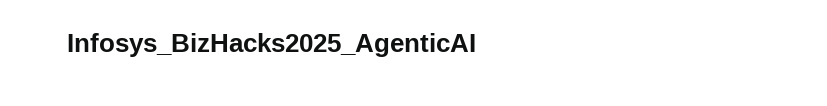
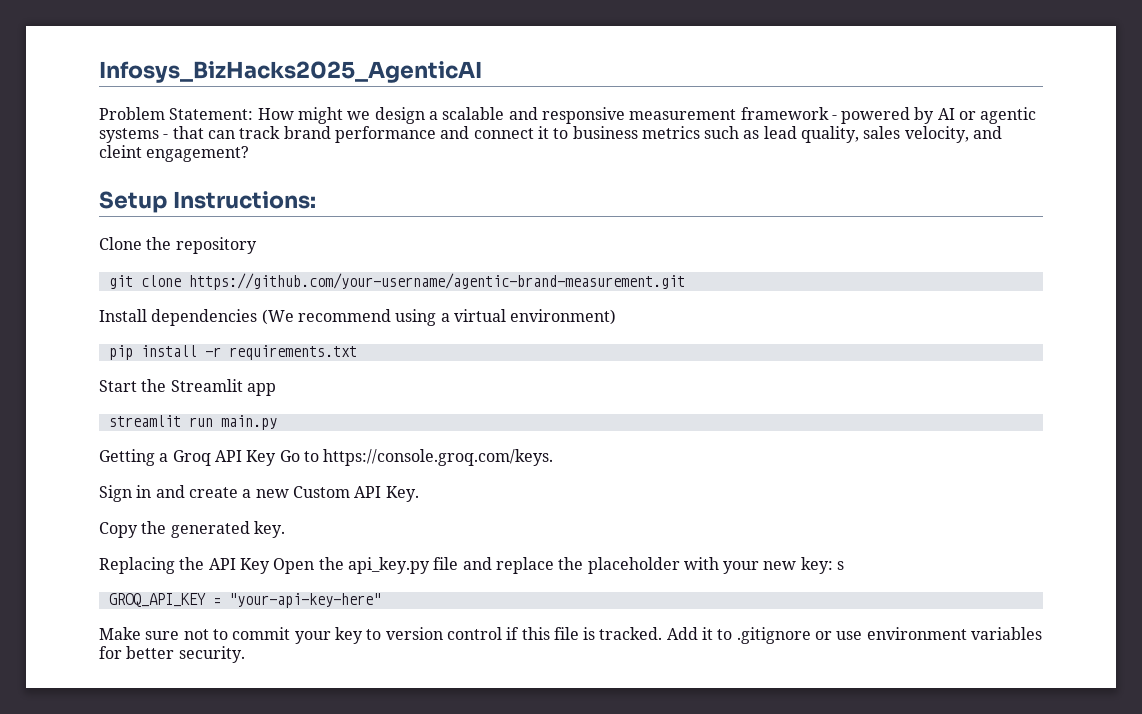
(476, 45) none -> [99,107,1037,124] [99,126,1003,143] [99,145,250,162] [99,191,316,213] [99,237,257,254] [108,273,685,290] [99,309,617,326] [108,345,357,360] [99,379,276,396] [108,415,277,430] [99,449,554,466] [99,485,419,502] [99,521,285,538] [99,557,845,574] [108,593,381,608] [99,627,1043,644] [99,646,245,663] // Problem Statement: How might we design a scalable and responsive measurement framework - powered by AI or agentic systems - that can track brand performance and connect it to business metrics such as lead quality, sales velocity, and cleint engagement? // Setup Instructions: // Clone the repository // git clone https://github.com/your-username/agentic-brand-measurement.git // Install dependencies (We recommend using a virtual environment) // pip install -r requirements.txt // Start the Streamlit app // streamlit run main.py // Getting a Groq API Key Go to https://console.groq.com/keys. // Sign in and create a new Custom API Key. // Copy the generated key. // Replacing the API Key Open the api_key.py file and replace the placeholder with your new key: s // GROQ_API_KEY = "your-api-key-here" // Make sure not to commit your key to version control if this file is tracked. Add it to .gitignore or use environment variables for better security.

